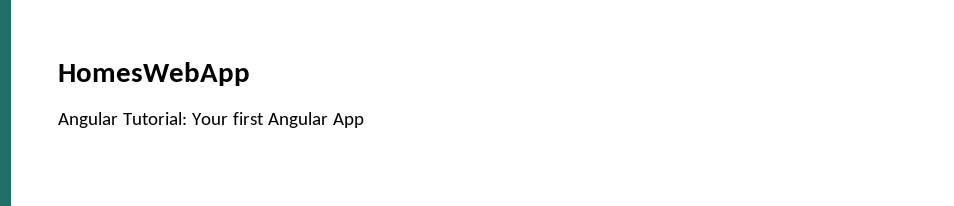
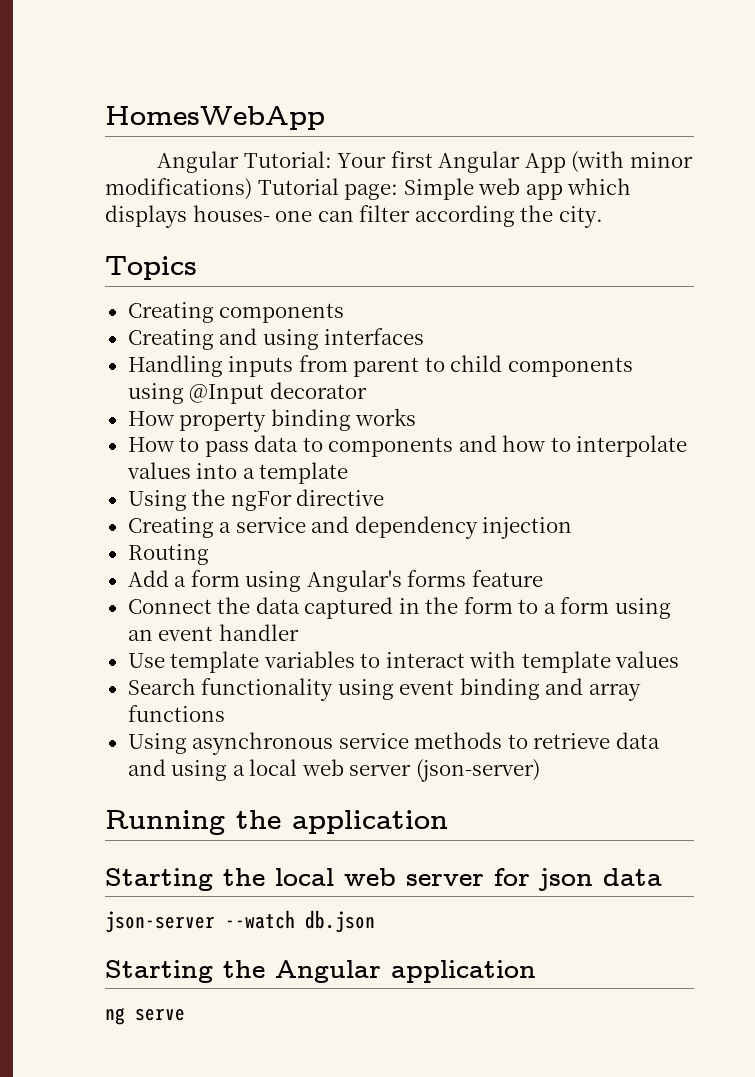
(364, 120) none -> [571,151,693,173] [105,178,632,200] [105,205,603,228] [105,256,197,280] [127,302,345,323] [127,328,425,350] [127,355,633,377] [127,382,367,404] [127,408,417,432] [127,435,688,457] [126,462,349,484] [127,489,385,511] [127,516,573,539] [127,544,209,565] [127,570,543,592] [127,597,671,619] [127,624,299,641] [127,651,680,673] [127,678,641,701] [127,705,225,722] [127,732,660,755] [127,759,540,782] [105,810,448,835] [105,868,662,891] [105,910,375,933] [105,960,536,983] [105,1007,185,1025] (with minor modifications) Tutorial page: Simple web app which displays houses- one can filter according the city. // Topics // Creating components // Creating and using interfaces // Handling inputs from parent to child components using @Input decorator // How property binding works // How to pass data to components and how to interpolate values into a template // Using the ngFor directive // Creating a service and dependency injection // Routing // Add a form using Angular's forms feature // Connect the data captured in the form to a form using an event handler // Use template variables to interact with template values // Search functionality using event binding and array functions // Using asynchronous service methods to retrieve data and using a local web server (json-server) // Running the application // Starting the local web server for json data // json-server --watch db.json // Starting the Angular application // ng serve

